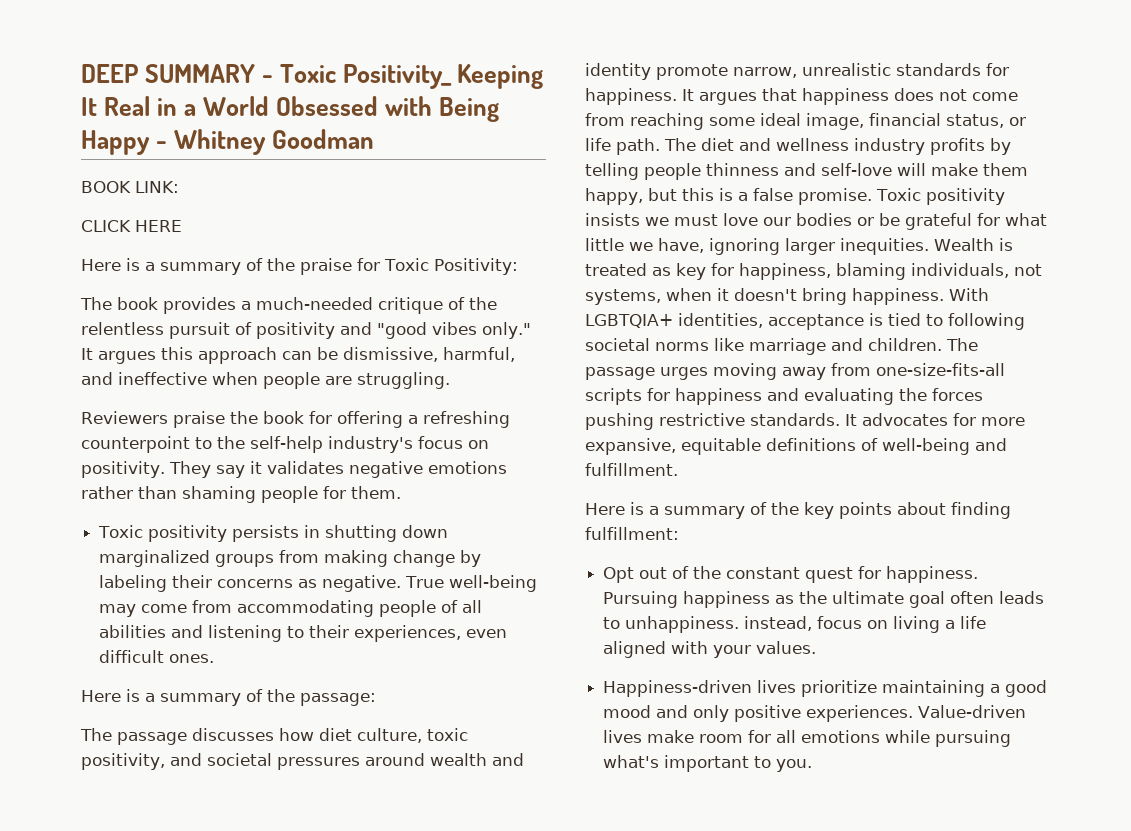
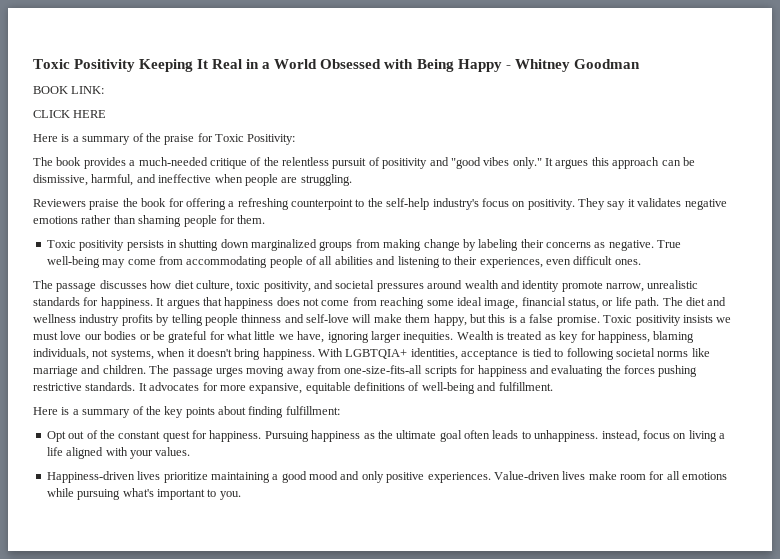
[81,64,453,89] DEEP SUMMARY - Toxic Positivity_ -> [33,59,136,72] Toxic Positivity
[81,689,376,706] // Here is a summary of the passage: -> (641, 262) none

